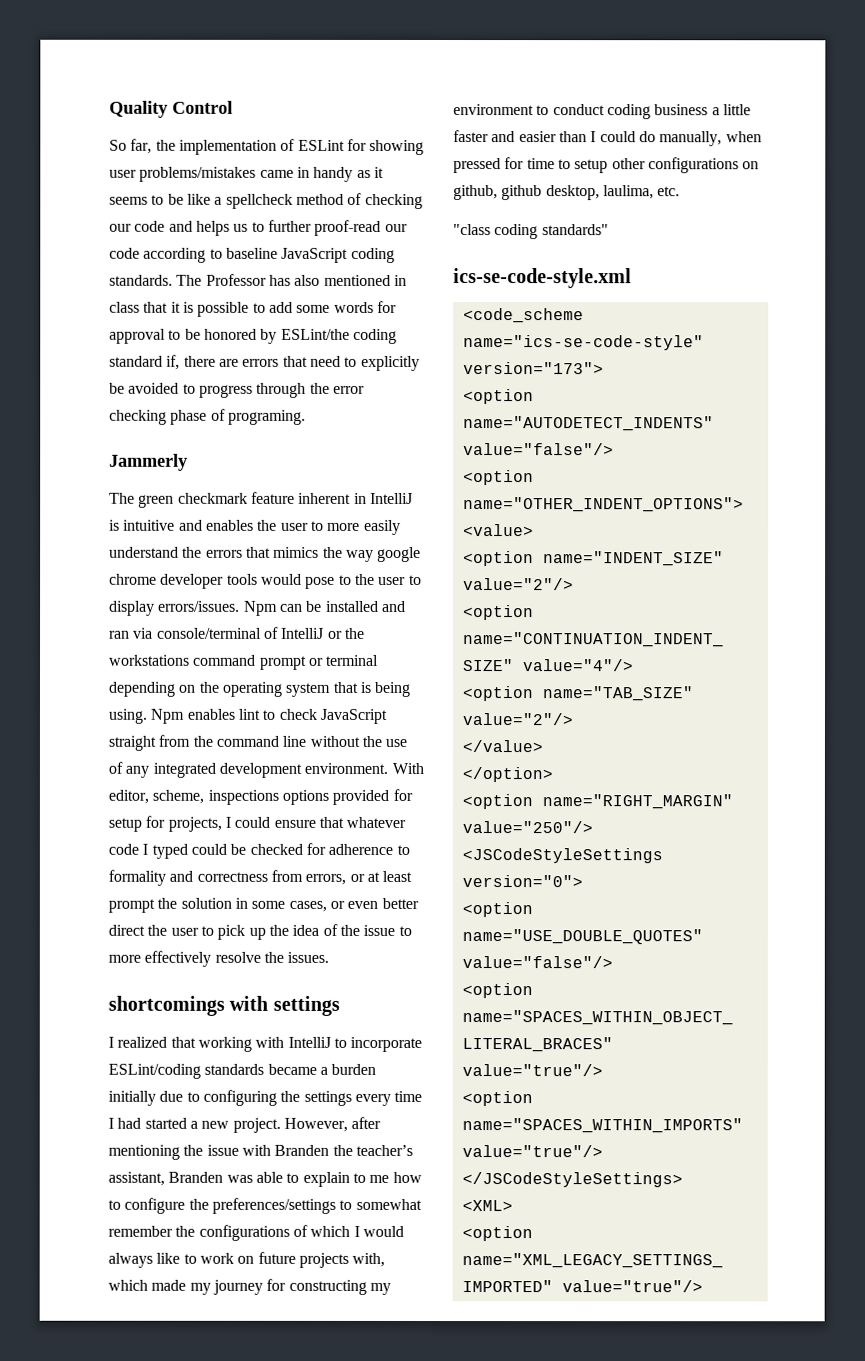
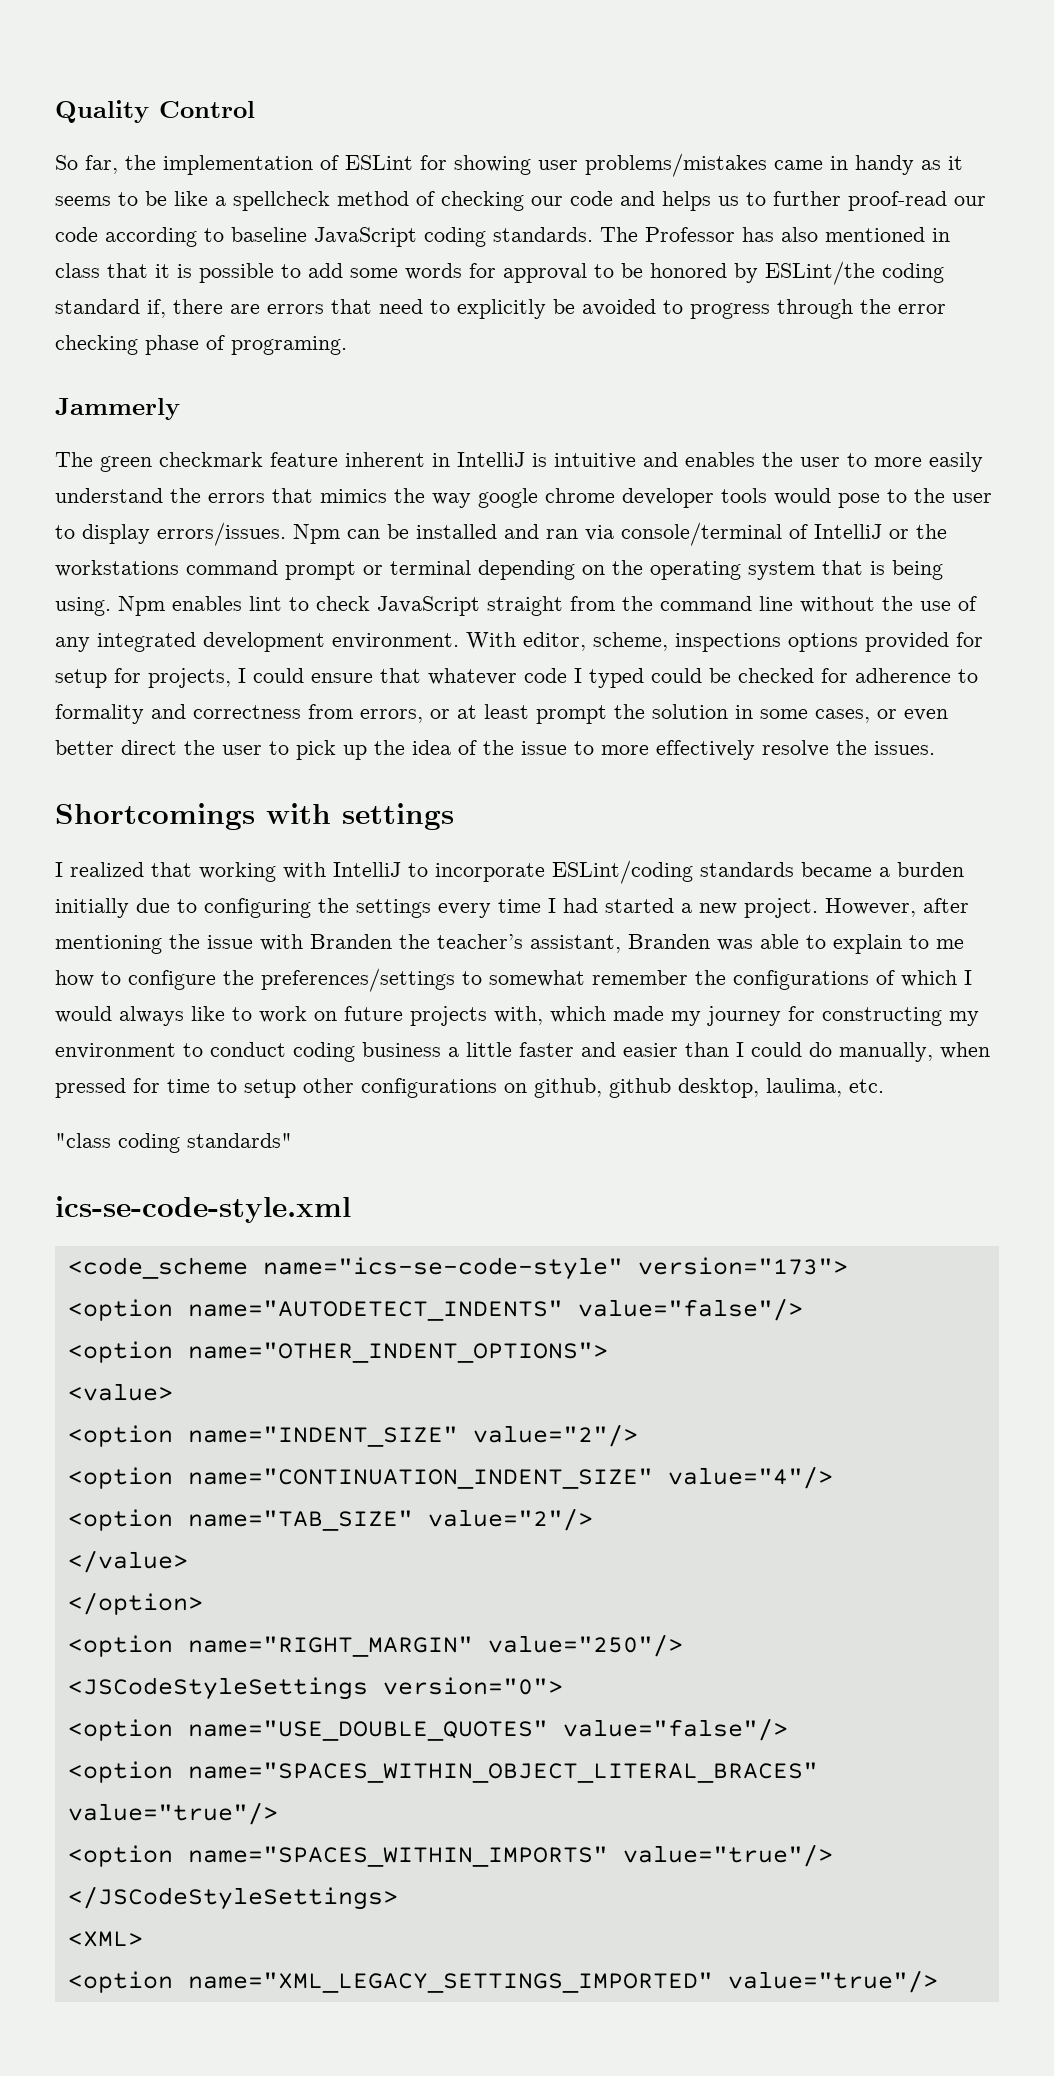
[108,995,225,1016] shortcomings -> [55,803,255,830] Shortcomings

